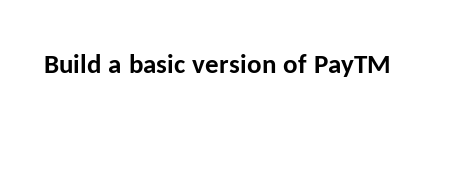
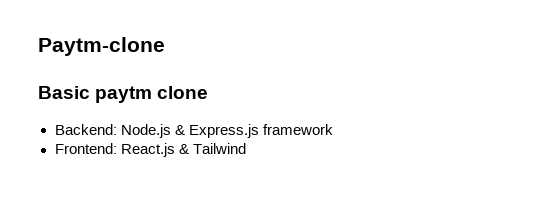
[44,54,392,77] Build a basic version of PayTM -> [38,37,165,56] [38,86,209,103] [54,124,333,138] [54,143,246,157] Paytm-clone // Basic paytm clone // Backend: Node.js & Express.js framework // Frontend: React.js & Tailwind

